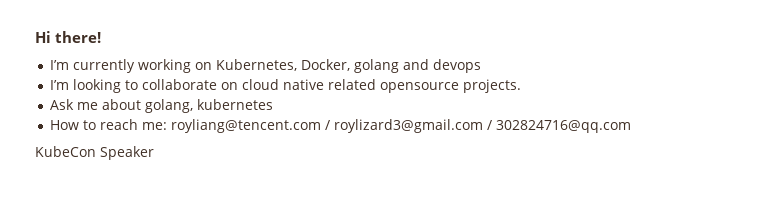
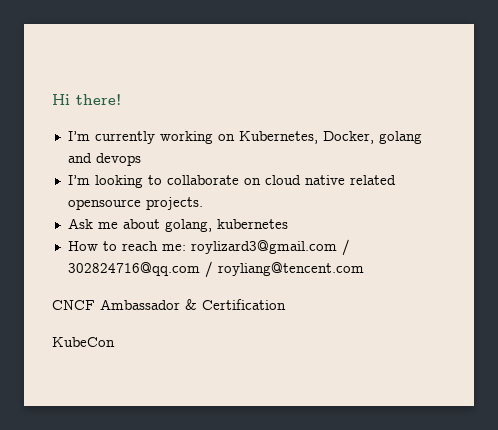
[171,119,331,133] royliang@tencent.com / -> (186, 247) none
(632, 126) none -> [204,261,364,278] [52,299,286,310] / royliang@tencent.com // CNCF Ambassador & Certification
[100,146,154,160] Speaker -> (115, 342) none

